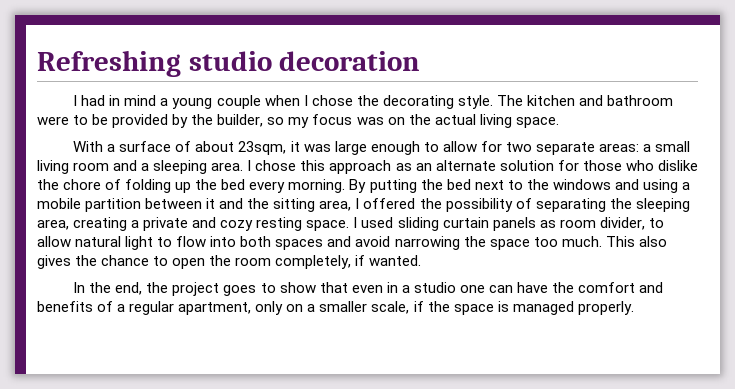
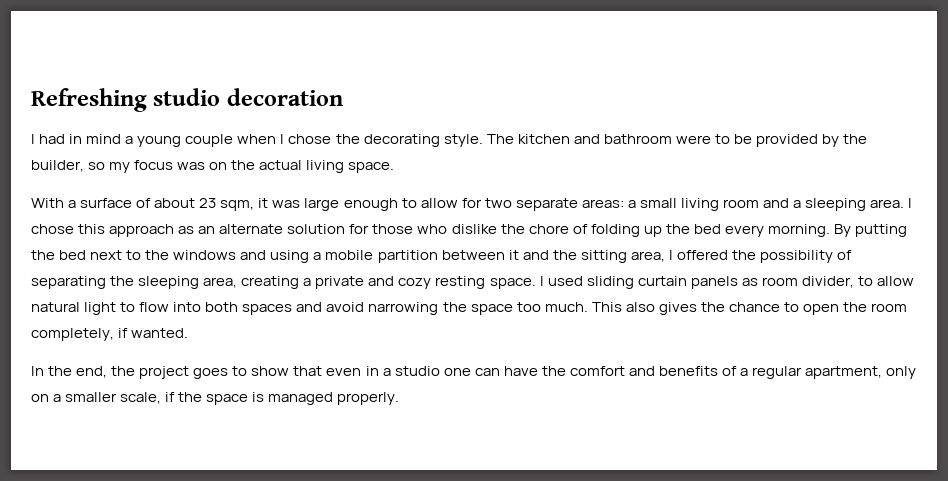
[238,141,287,155] 23sqm, -> [199,198,255,211] 23 sqm,

